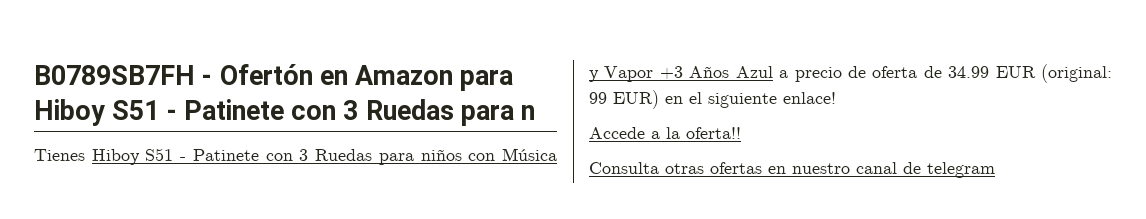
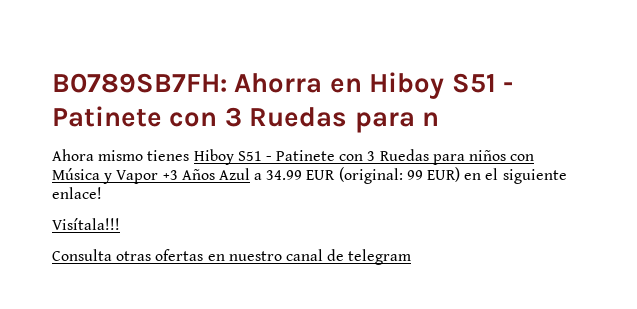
[34,64,514,91] B0789SB7FH - Ofertón en Amazon para -> [52,73,362,93] B0789SB7FH: Ahorra en
[34,149,85,161] Tienes -> [52,149,190,161] Ahora mismo tienes
[794,66,942,82] precio de oferta de -> (263, 176) none
[589,127,741,139] Accede a la oferta!! -> [52,218,120,230] Visítala!!!

